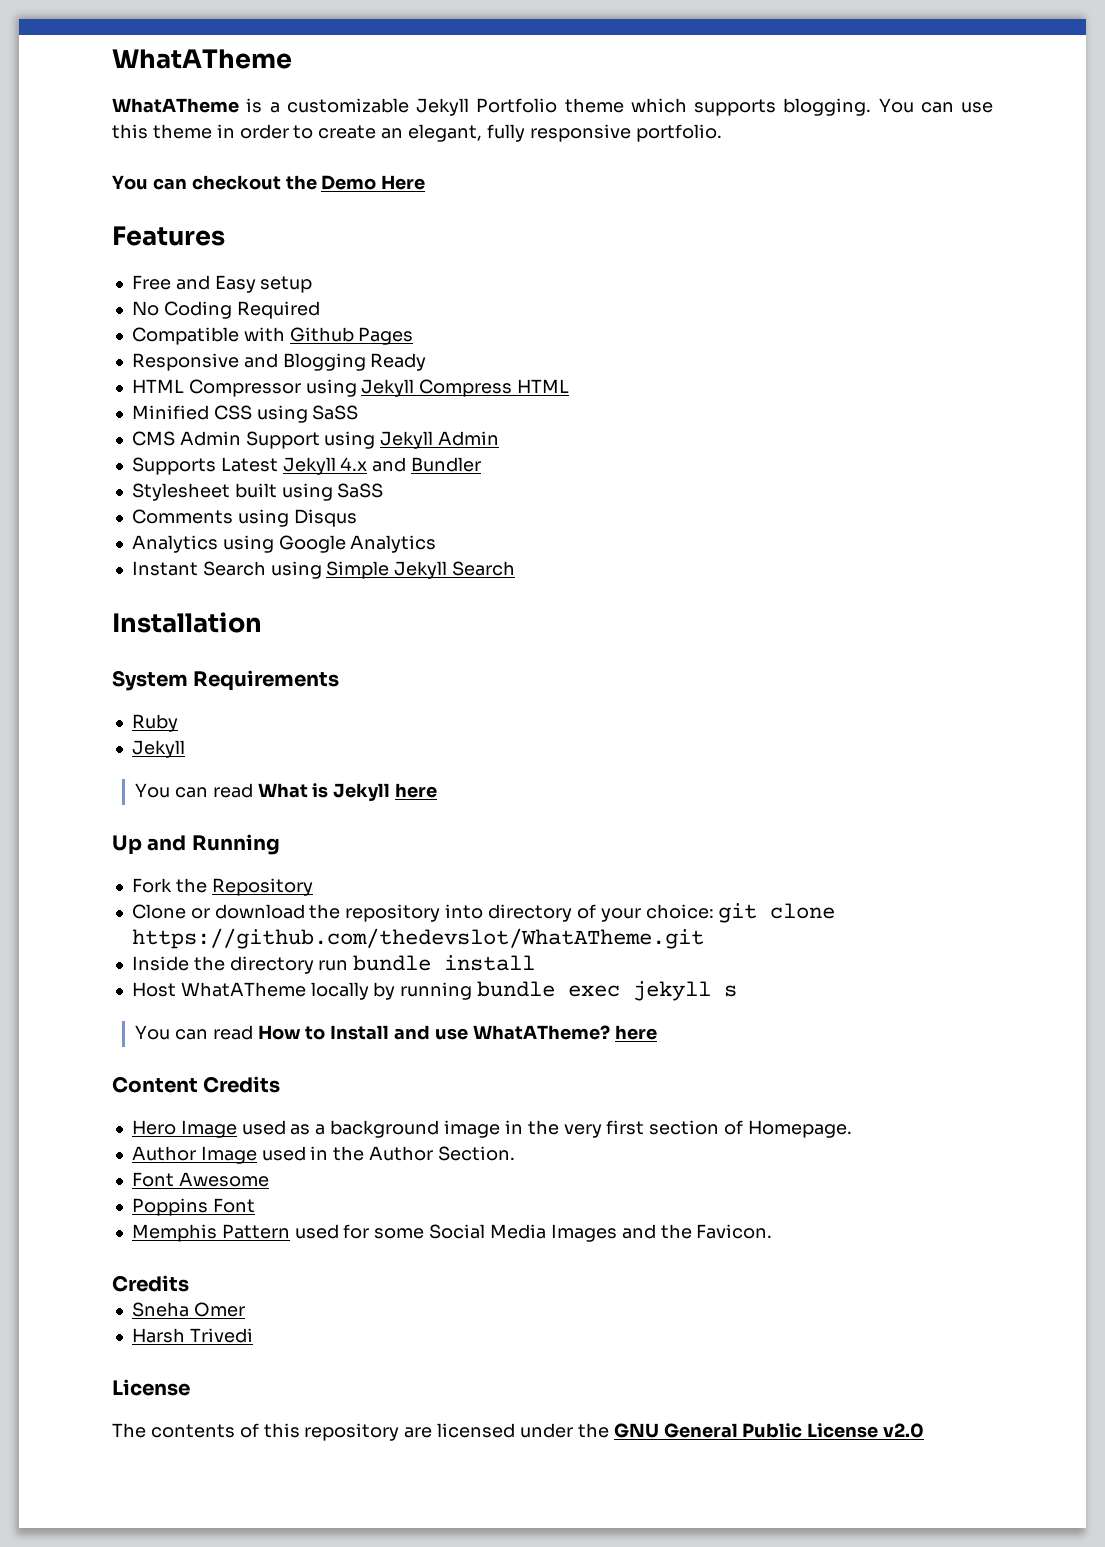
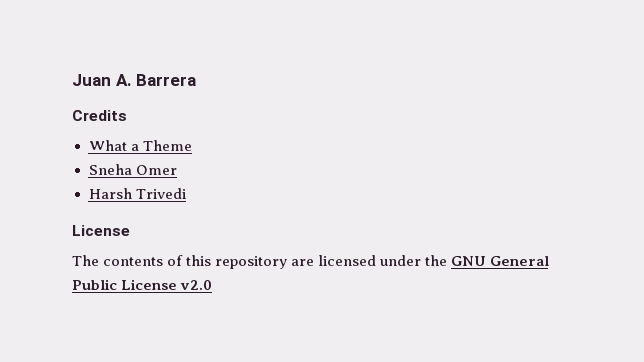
[112,49,292,69] [112,98,993,116] [112,124,722,142] [112,175,426,190] [112,226,225,246] [131,275,313,293] [131,301,320,319] [131,327,414,345] [131,353,427,371] [131,379,570,397] [131,405,359,423] [131,431,500,449] [131,457,482,475] [131,483,384,501] [131,509,357,527] [131,535,437,553] [131,561,516,579] [112,612,262,633] [112,670,340,691] [131,714,178,732] [131,740,185,758] [135,783,438,801] [112,834,280,855] [131,878,313,896] [131,903,836,923] [131,928,704,949] [131,955,536,974] [131,981,738,1001] [135,1025,657,1040] [112,1076,281,1093] [131,1120,852,1138] [131,1146,515,1164] [131,1172,269,1187] [131,1198,255,1216] [131,1224,773,1242] [112,1275,189,1292] WhatATheme // WhatATheme is a customizable Jekyll Portfolio theme which supports blogging. You can use this theme in order to create an elegant, fully responsive portfolio. // You can checkout the Demo Here // Features // Free and Easy setup // No Coding Required // Compatible with Github Pages // Responsive and Blogging Ready // HTML Compressor using Jekyll Compress HTML // Minified CSS using SaSS // CMS Admin Support using Jekyll Admin // Supports Latest Jekyll 4.x and Bundler // Stylesheet built using SaSS // Comments using Disqus // Analytics using Google Analytics // Instant Search using Simple Jekyll Search // Installation // System Requirements // Ruby // Jekyll // You can read What is Jekyll here // Up and Running // Fork the Repository // Clone or download the repository into directory of your choice: git clone https://github.com/thedevslot/WhatATheme.git // Inside the directory run bundle install // Host WhatATheme locally by running bundle exec jekyll s // You can read How to Install and use WhatATheme? here // Content Credits // Hero Image used as a background image in the very first section of Homepage. // Author Image used in the Author Section. // Font Awesome // Poppins Font // Memphis Pattern used for some Social Media Images and the Favicon. // Credits -> [72,74,197,86] [72,110,127,121] [88,140,192,151] Juan A. Barrera // Credits // What a Theme

